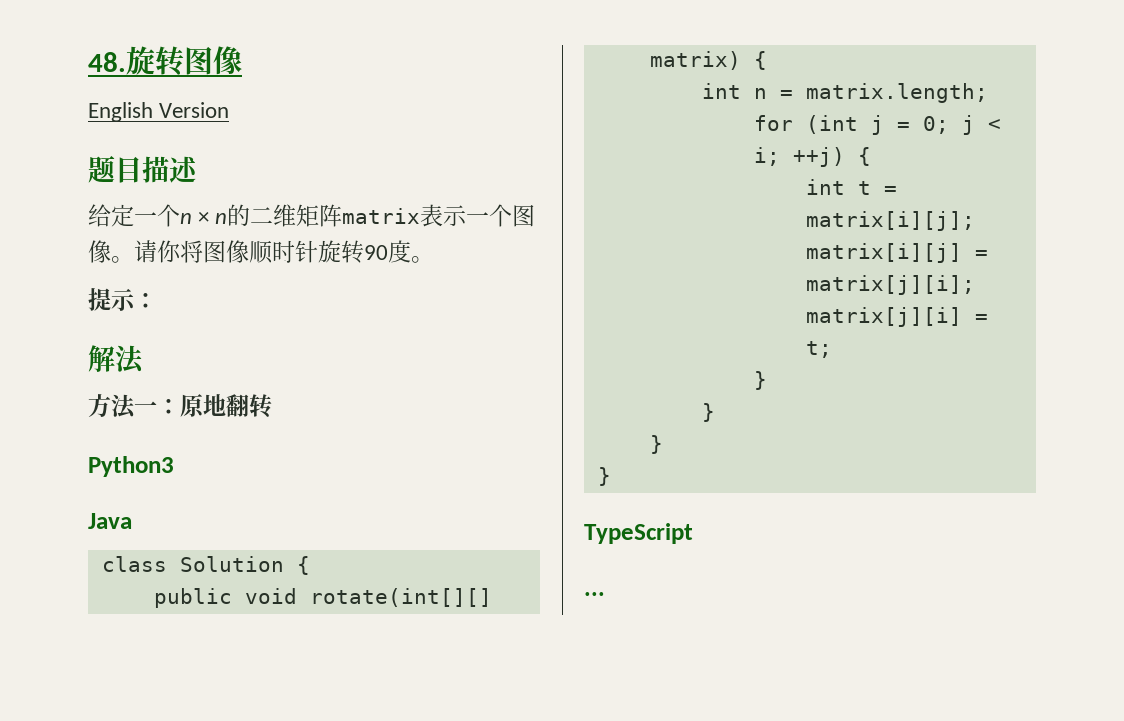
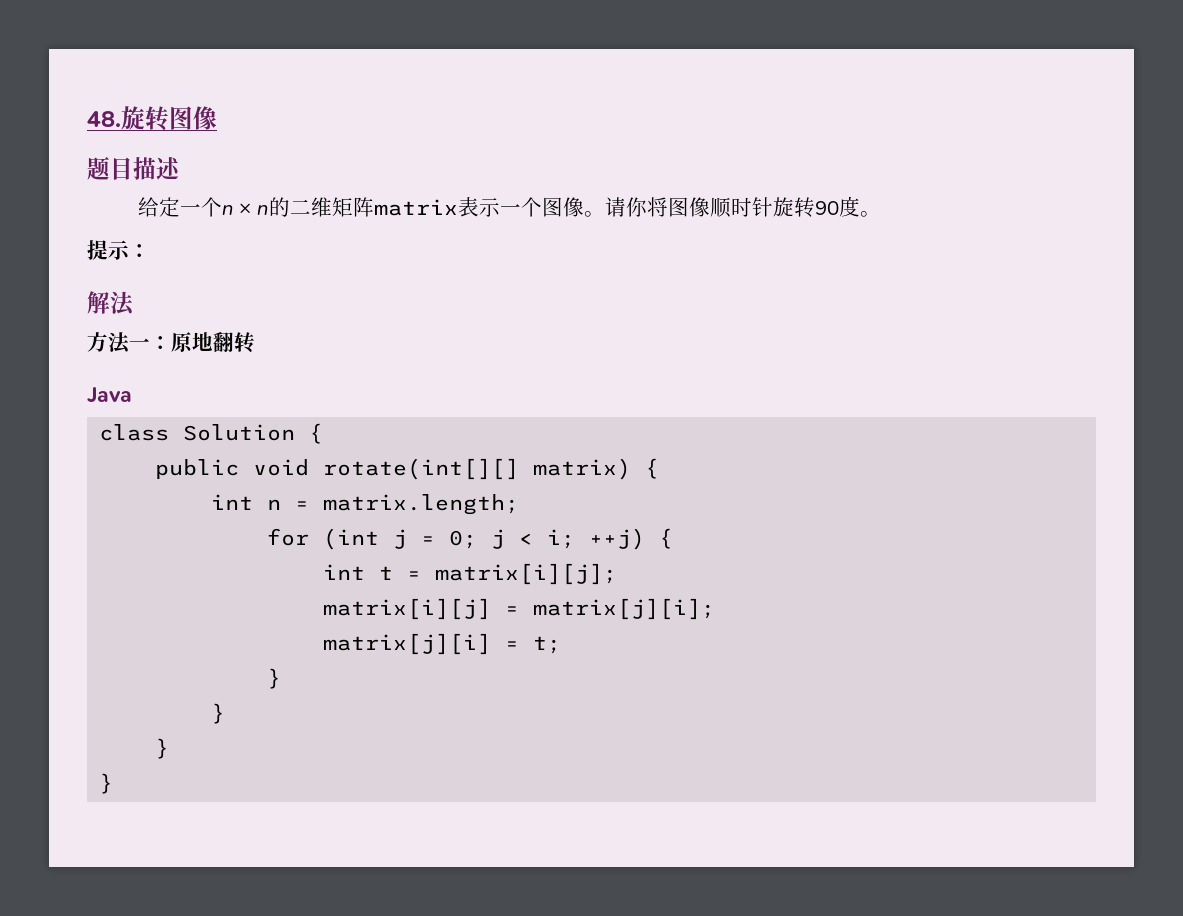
[88,102,230,122] // English Version -> (217, 118) none
[88,456,174,477] // Python3 -> (255, 342) none
[584,523,693,544] [584,592,605,596] // TypeScript // ... -> (114, 783) none

